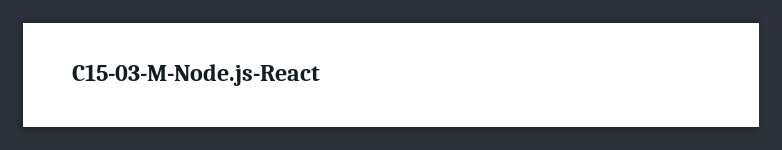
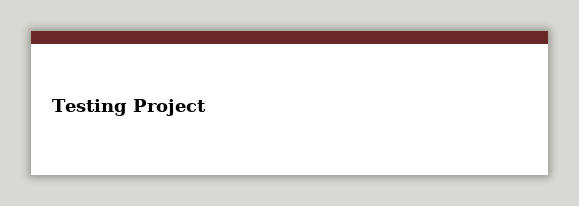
[72,64,320,86] C15-03-M-Node.js-React -> [52,99,206,116] Testing Project

